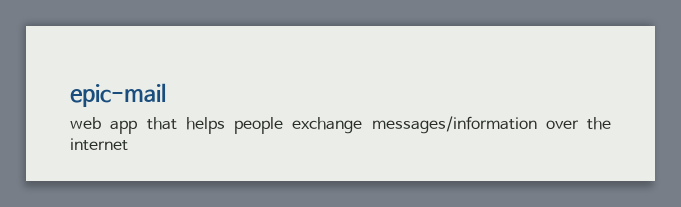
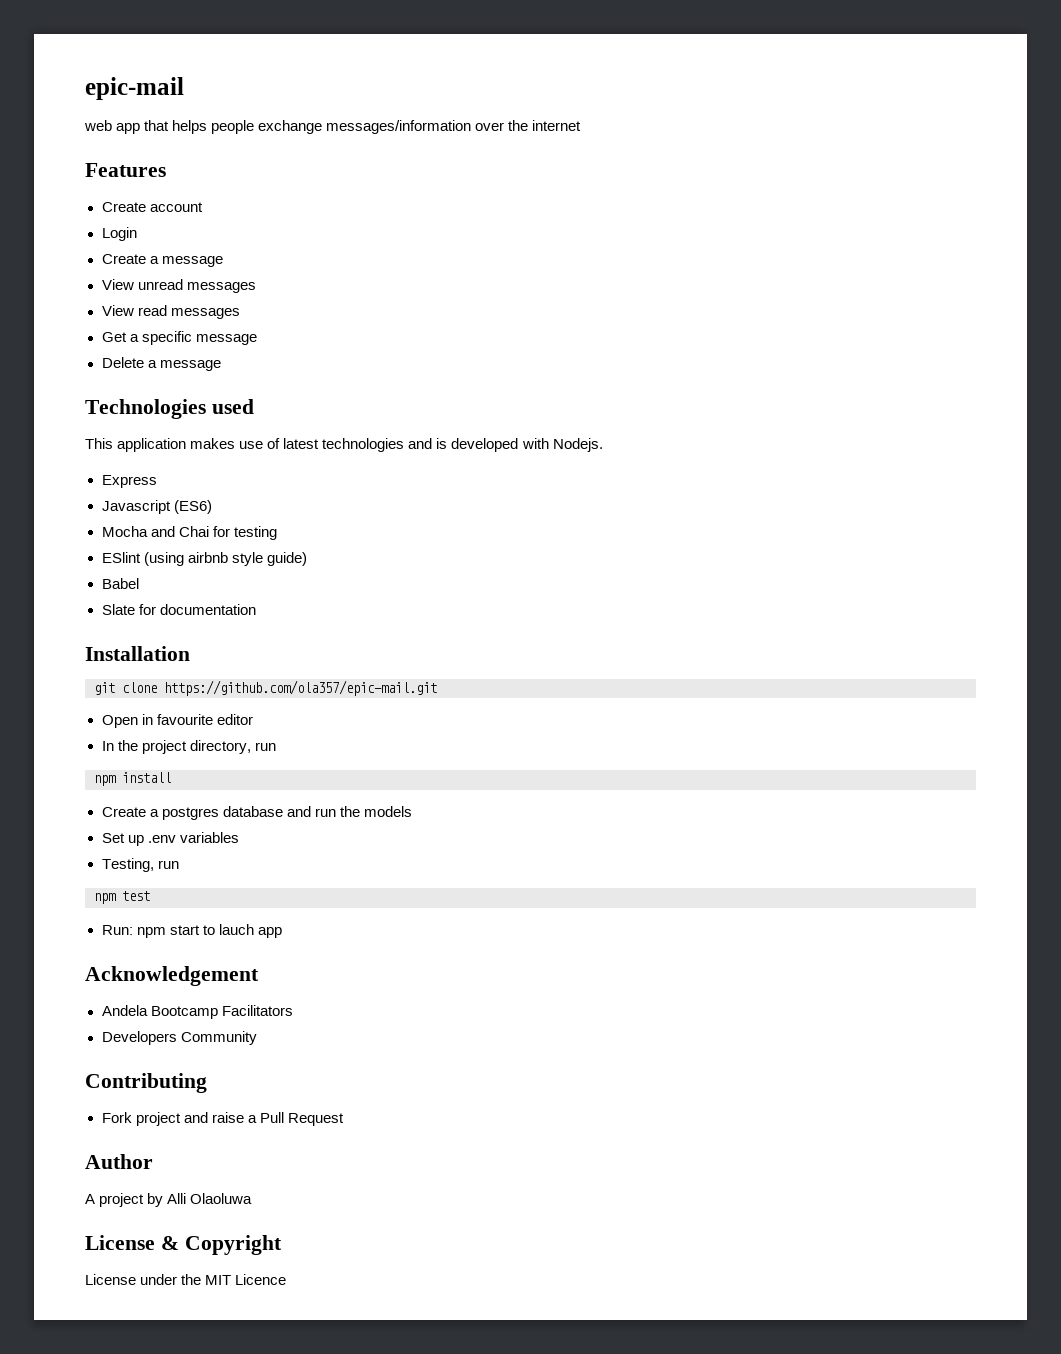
(128, 144) none -> [85,163,166,177] [101,202,203,212] [101,227,137,241] [101,254,223,267] [101,279,256,293] [101,305,240,319] [101,331,257,345] [101,357,221,371] [85,399,254,419] [85,438,603,452] [101,475,157,488] [101,500,212,514] [101,526,277,540] [101,552,307,566] [101,578,139,589] [101,604,256,615] [85,646,190,661] [94,680,437,696] [101,714,253,728] [101,740,276,754] [94,772,171,786] [101,806,412,820] [101,832,239,846] [101,858,179,872] [94,891,150,904] [101,924,282,938] [85,966,259,986] [101,1005,293,1019] [101,1031,257,1045] [85,1073,207,1093] [101,1112,344,1126] [85,1154,153,1169] [85,1193,253,1207] [85,1235,282,1255] [85,1274,287,1285] // Features // Create account // Login // Create a message // View unread messages // View read messages // Get a specific message // Delete a message // Technologies used // This application makes use of latest technologies and is developed with Nodejs. // Express // Javascript (ES6) // Mocha and Chai for testing // ESlint (using airbnb style guide) // Babel // Slate for documentation // Installation // git clone https://github.com/ola357/epic-mail.git // Open in favourite editor // In the project directory, run // npm install // Create a postgres database and run the models // Set up .env variables // Testing, run // npm test // Run: npm start to lauch app // Acknowledgement // Andela Bootcamp Facilitators // Developers Community // Contributing // Fork project and raise a Pull Request // Author // A project by Alli Olaoluwa // License & Copyright // License under the MIT Licence

